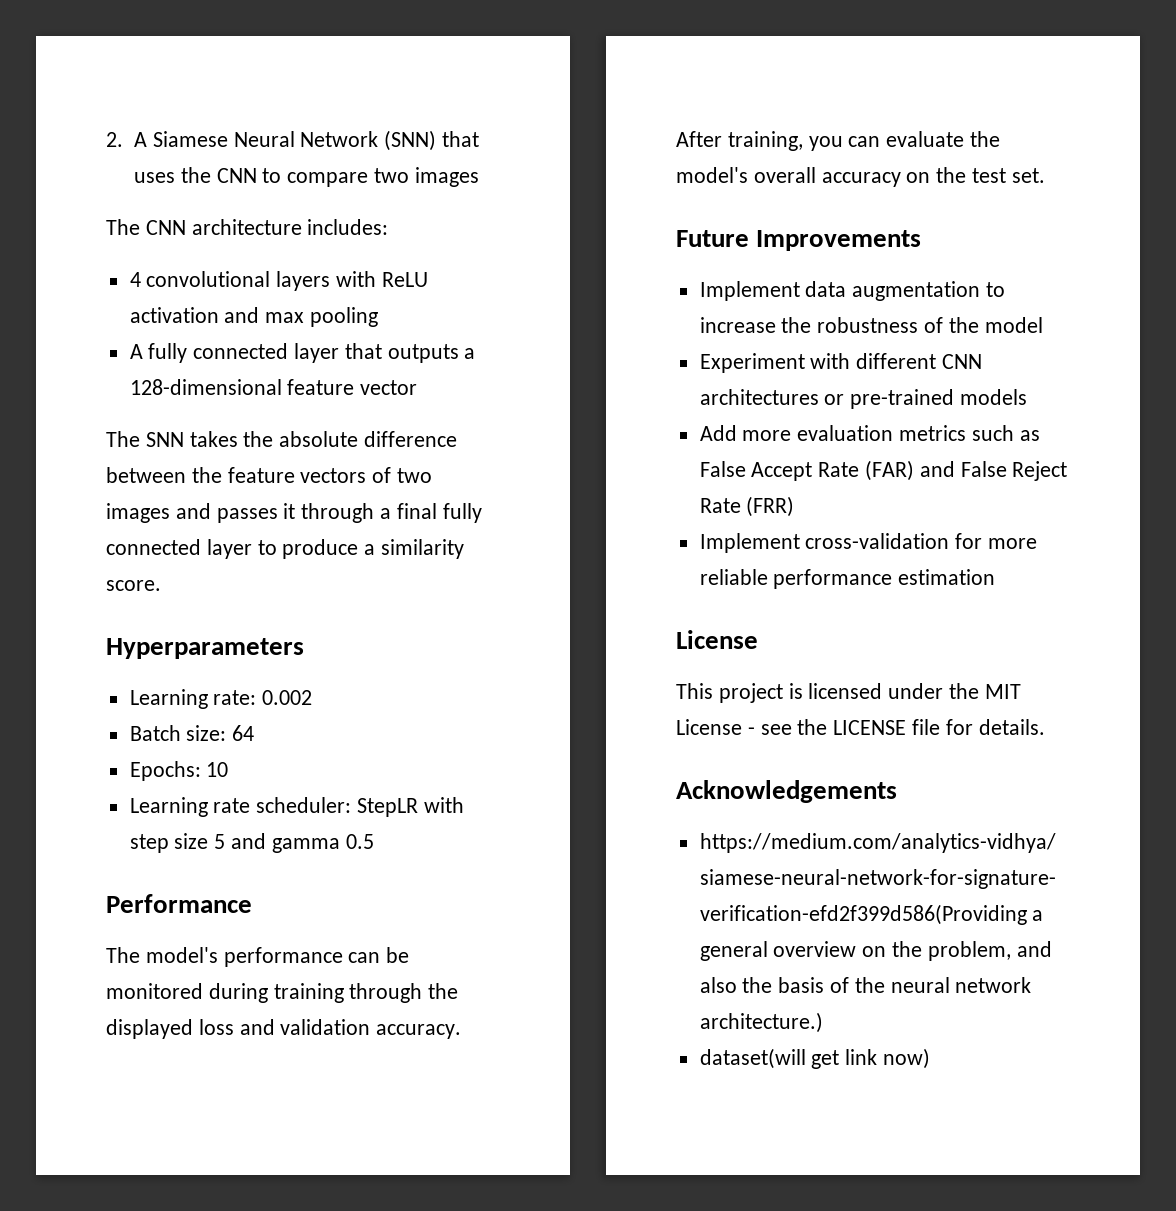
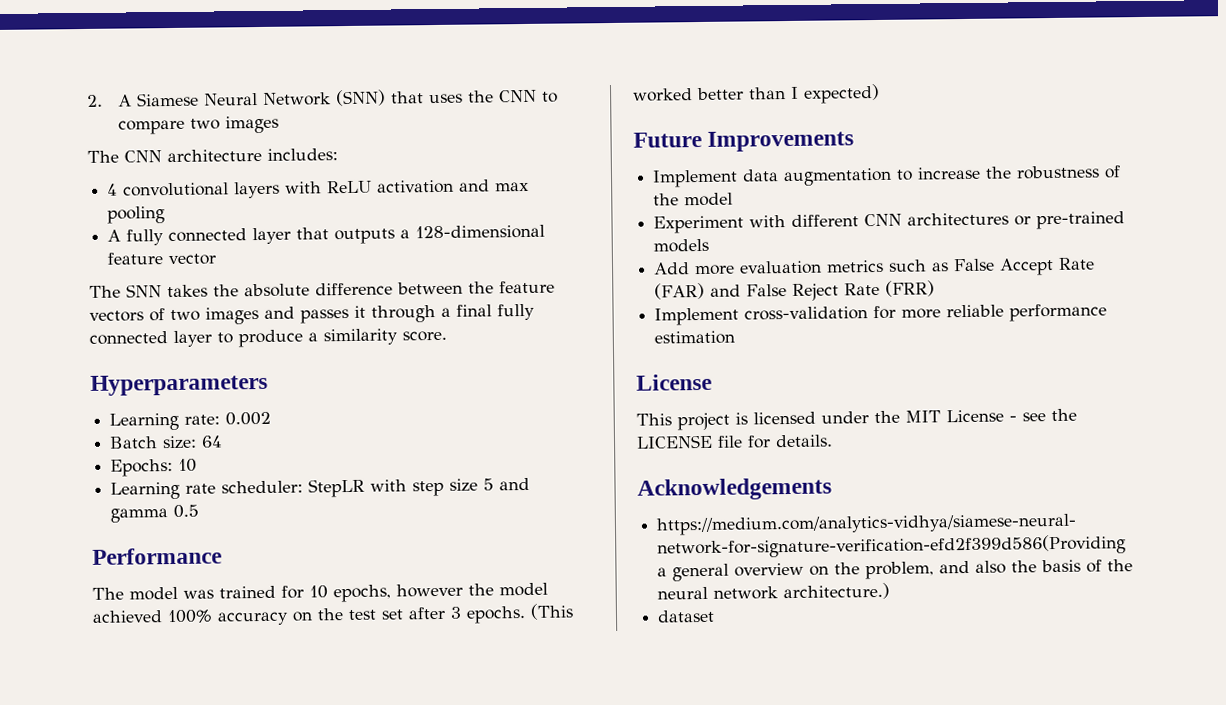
[145,947,410,967] [106,983,459,1003] [106,1019,462,1039] [676,131,1001,151] [676,167,1045,187] model's performance can be monitored during training through the displayed loss and validation accuracy. After training, you can evaluate the model's overall accuracy on the test set. -> [129,582,548,603] [92,603,574,626] [633,83,880,104] model was trained for 10 epochs, however the model achieved 100% accuracy on the test set after 3 epochs. (This worked better than I expected)
[699,1048,931,1069] dataset(will get link now) -> [657,609,716,623] dataset

